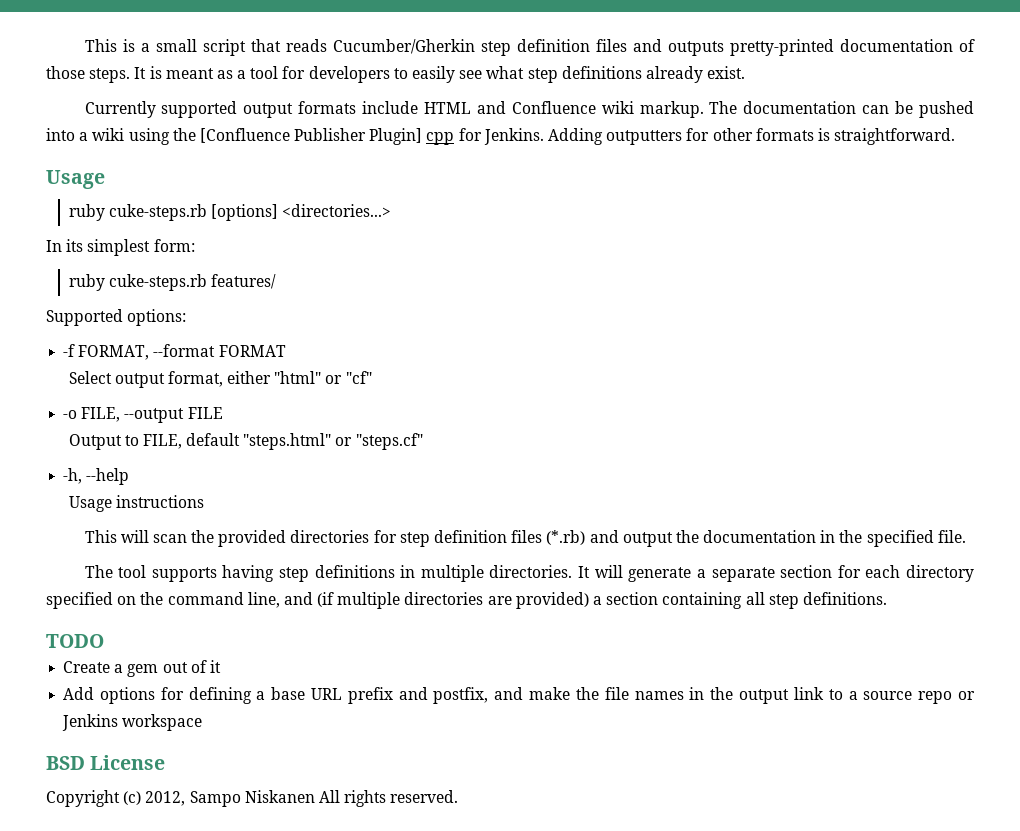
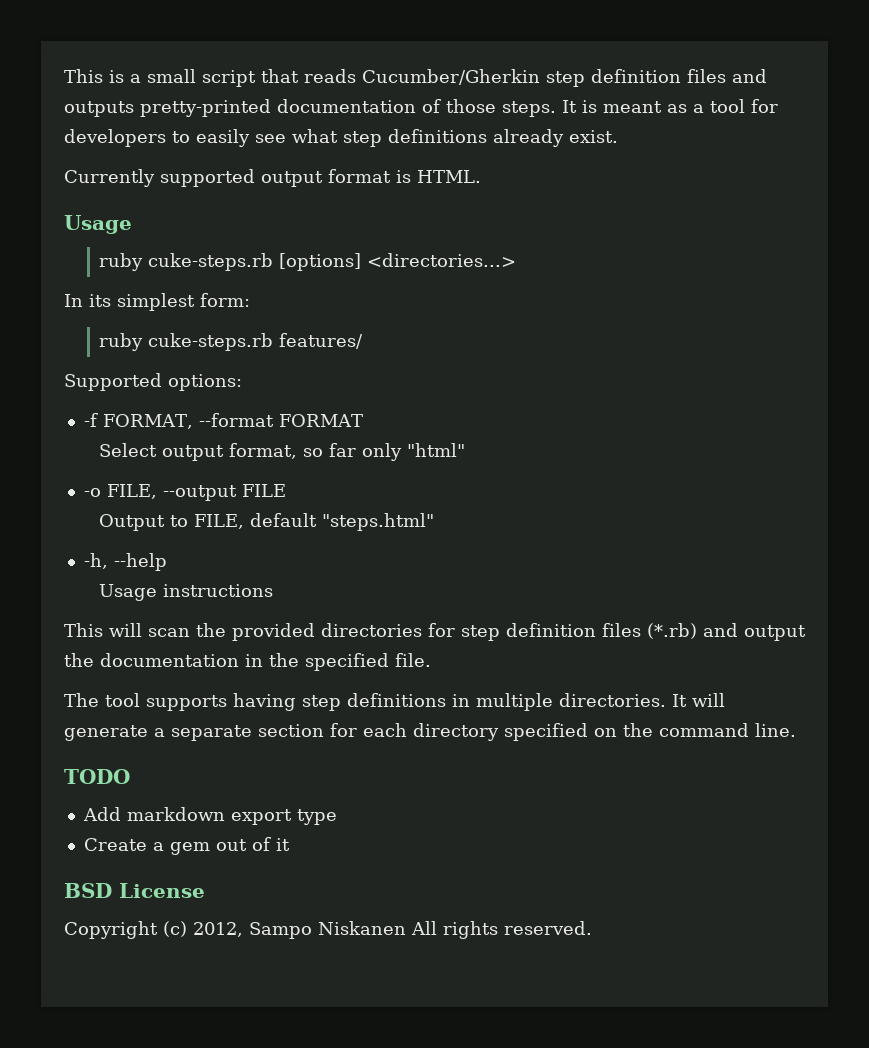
[298,101,975,118] [46,128,956,145] formats include HTML and Confluence wiki markup. The documentation can be pushed into a wiki using the [Confluence Publisher Plugin] cpp for Jenkins. Adding outputters for other formats is straightforward. -> [328,169,481,183] format is HTML.
[227,371,272,384] either -> [303,443,403,461] so far only
[325,371,372,384] or "cf" -> (466, 450) none
[335,433,423,450] or "steps.cf" -> (435, 522) none
[247,592,887,609] [46,634,104,648] line, and (if multiple directories are provided) a section containing all step definitions. // TODO -> [755,723,796,737] [64,769,130,784] [82,807,337,825] line. // TODO // Add markdown export type
[63,687,975,704] [62,714,203,731] // Add options for defining a base URL prefix and postfix, and make the file names in the output link to a source repo or Jenkins workspace -> (290, 844) none

